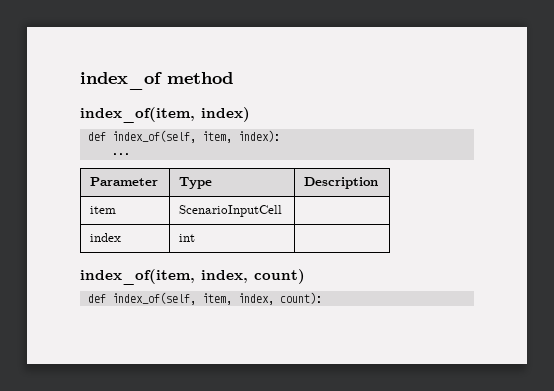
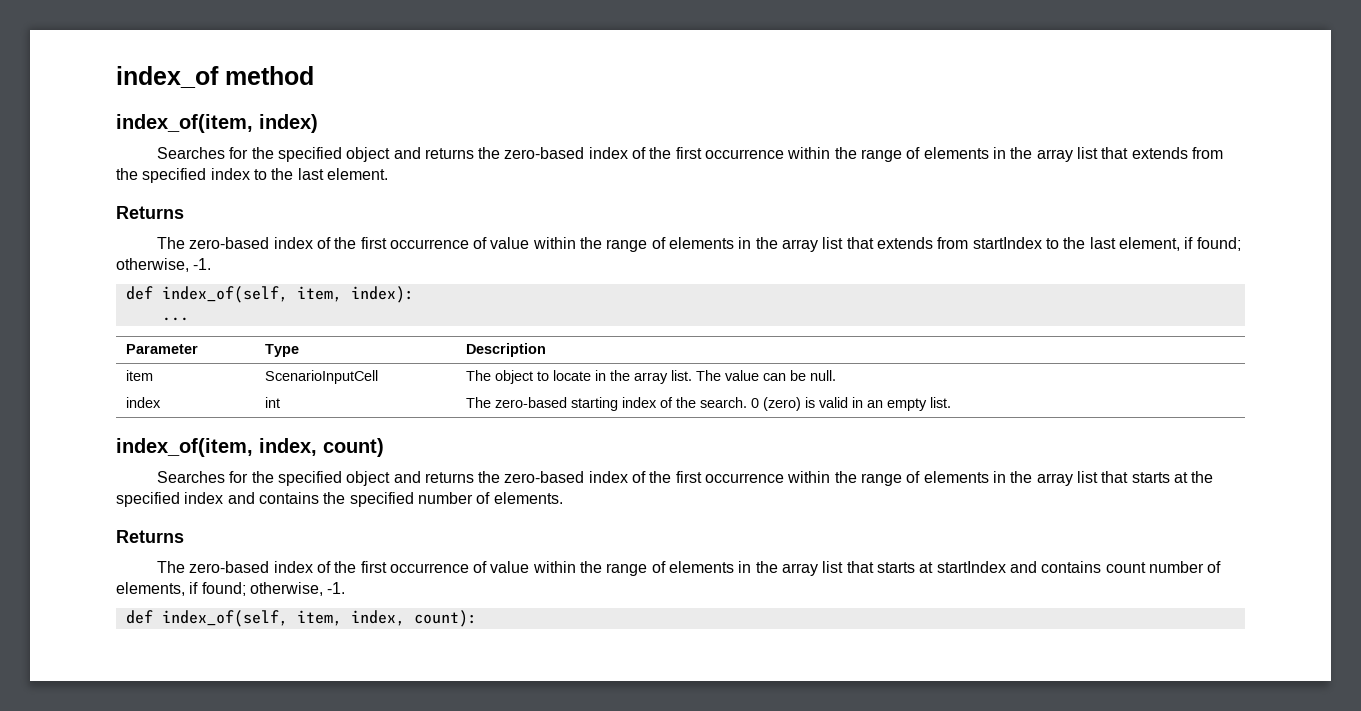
(250, 114) none -> [156,147,1223,162] [116,168,388,183] [116,206,184,219] [156,237,1241,252] [116,258,212,272] // Searches for the specified object and returns the zero-based index of the first occurrence within the range of elements in the array list that extends from the specified index to the last element. // Returns // The zero-based index of the first occurrence of value within the range of elements in the array list that extends from startIndex to the last element, if found; otherwise, -1.
[90,233,122,242] [179,234,196,242] [80,269,305,285] // index | int | // index_of(item, index, count) -> [465,370,836,384] [125,397,161,408] [264,397,280,408] [465,397,951,411] [116,438,384,457] [156,471,1214,486] [116,492,563,507] [116,530,184,543] [156,561,1222,576] [116,582,346,596] The object to locate in the array list. The value can be null. // index | int | The zero-based starting index of the search. 0 (zero) is valid in an empty list. // index_of(item, index, count) // Searches for the specified object and returns the zero-based index of the first occurrence within the range of elements in the array list that starts at the specified index and contains the specified number of elements. // Returns // The zero-based index of the first occurrence of value within the range of elements in the array list that starts at startIndex and contains count number of elements, if found; otherwise, -1.

